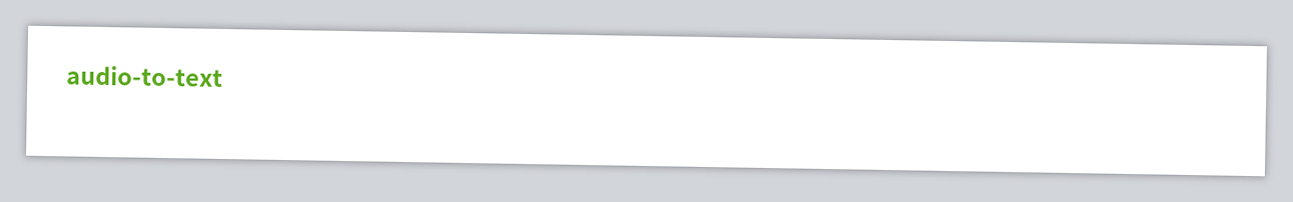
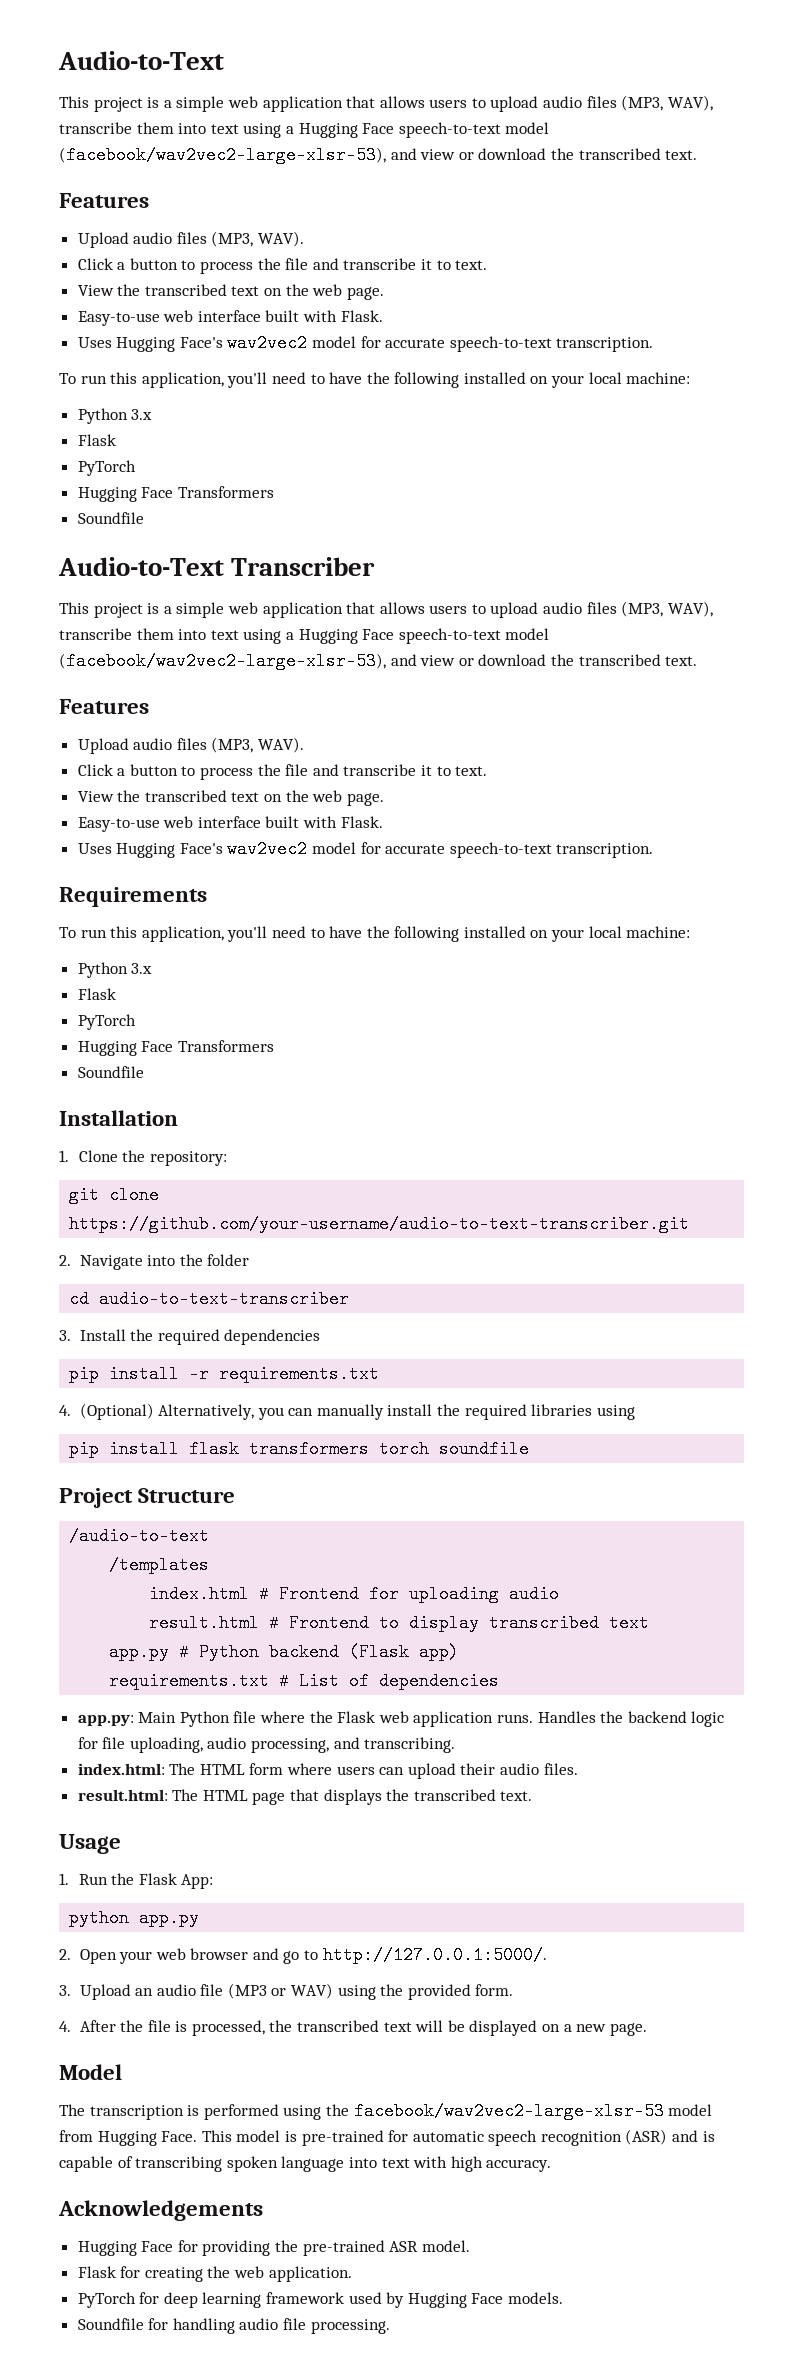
[66,65,223,87] audio-to-text -> [58,51,224,70] [59,95,713,112] [59,122,550,138] [59,146,698,164] [59,193,149,208] [77,231,305,248] [77,258,488,274] [77,284,384,300] [77,310,383,326] [77,334,654,352] [59,372,691,388] [77,408,153,424] [77,434,116,446] [77,460,136,476] [77,486,274,502] [77,512,144,524] [58,557,376,576] [59,601,713,618] [59,628,550,644] [59,652,698,670] [59,699,149,714] [77,737,305,754] [77,764,488,780] [77,790,384,806] [77,816,383,832] [77,840,654,858] [59,887,207,907] [59,926,691,942] [77,962,153,978] [77,988,116,1000] [77,1014,136,1030] [77,1040,274,1056] [77,1066,144,1078] [59,1110,178,1126] [59,1150,227,1166] [69,1186,160,1204] [69,1215,690,1233] [59,1254,250,1270] [69,1290,350,1308] [59,1329,321,1345] [69,1365,380,1383] [59,1403,635,1420] [69,1440,530,1458] [59,1488,236,1508] [69,1527,210,1545] [109,1556,210,1574] [149,1585,560,1603] [149,1614,650,1632] [109,1643,460,1661] [109,1672,500,1690] [77,1711,725,1727] [77,1737,456,1753] [77,1763,578,1779] [77,1789,533,1805] [59,1834,121,1854] [59,1873,214,1889] [69,1909,200,1927] [59,1946,547,1964] [59,1983,514,2000] [59,2020,647,2036] [59,2064,122,2080] [59,2102,713,2120] [59,2129,715,2146] [59,2156,552,2172] [58,2200,263,2221] [77,2240,470,2256] [77,2266,352,2282] [77,2292,564,2308] [77,2318,390,2334] Audio-to-Text // This project is a simple web application that allows users to upload audio files (MP3, WAV), transcribe them into text using a Hugging Face speech-to-text model (facebook/wav2vec2-large-xlsr-53), and view or download the transcribed text. // Features // Upload audio files (MP3, WAV). // Click a button to process the file and transcribe it to text. // View the transcribed text on the web page. // Easy-to-use web interface built with Flask. // Uses Hugging Face's wav2vec2 model for accurate speech-to-text transcription. // To run this application, you'll need to have the following installed on your local machine: // Python 3.x // Flask // PyTorch // Hugging Face Transformers // Soundfile // Audio-to-Text Transcriber // This project is a simple web application that allows users to upload audio files (MP3, WAV), transcribe them into text using a Hugging Face speech-to-text model (facebook/wav2vec2-large-xlsr-53), and view or download the transcribed text. // Features // Upload audio files (MP3, WAV). // Click a button to process the file and transcribe it to text. // View the transcribed text on the web page. // Easy-to-use web interface built with Flask. // Uses Hugging Face's wav2vec2 model for accurate speech-to-text transcription. // Requirements // To run this application, you'll need to have the following installed on your local machine: // Python 3.x // Flask // PyTorch // Hugging Face Transformers // Soundfile // Installation // 1. Clone the repository: // git clone https://github.com/your-username/audio-to-text-transcriber.git // 2. Navigate into the folder // cd audio-to-text-transcriber // 3. Install the required dependencies // pip install -r requirements.txt // 4. (Optional) Alternatively, you can manually install the required libraries using // pip install flask transformers torch soundfile // Project Structure // /audio-to-text // /templates // index.html # Frontend for uploading audio // result.html # Frontend to display transcribed text // app.py # Python backend (Flask app) // requirements.txt # List of dependencies // app.py: Main Python file where the Flask web application runs. Handles the backend logic for file uploading, audio processing, and transcribing. // index.html: The HTML form where users can upload their audio files. // result.html: The HTML page that displays the transcribed text. // Usage // 1. Run the Flask App: // python app.py // 2. Open your web browser and go to http://127.0.0.1:5000/. // 3. Upload an audio file (MP3 or WAV) using the provided form. // 4. After the file is processed, the transcribed text will be displayed on a new page. // Model // The transcription is performed using the facebook/wav2vec2-large-xlsr-53 model from Hugging Face. This model is pre-trained for automatic speech recognition (ASR) and is capable of transcribing spoken language into text with high accuracy. // Acknowledgements // Hugging Face for providing the pre-trained ASR model. // Flask for creating the web application. // PyTorch for deep learning framework used by Hugging Face models. // Soundfile for handling audio file processing.

